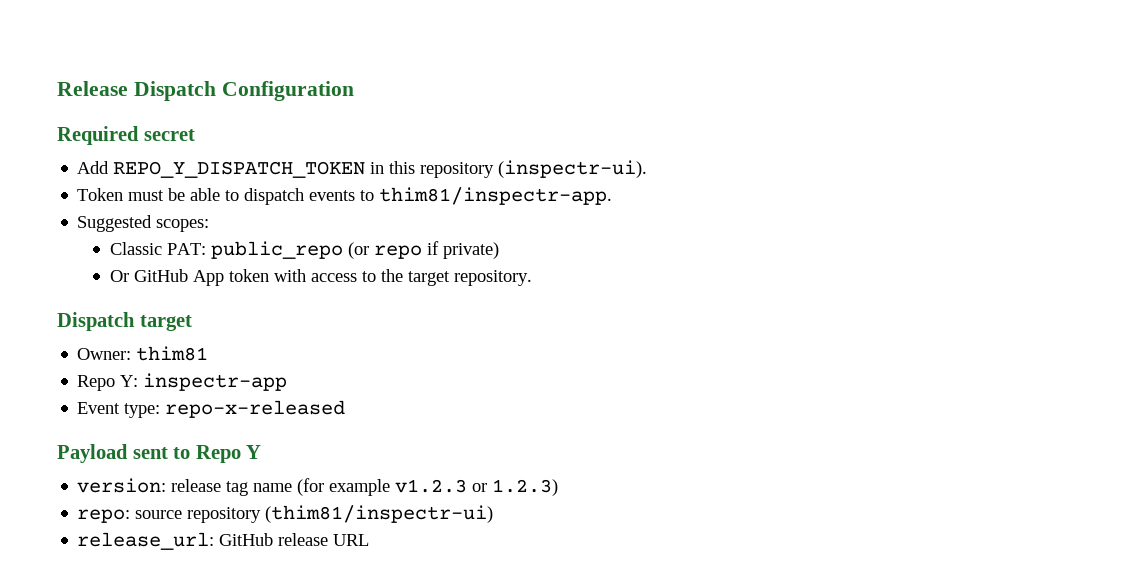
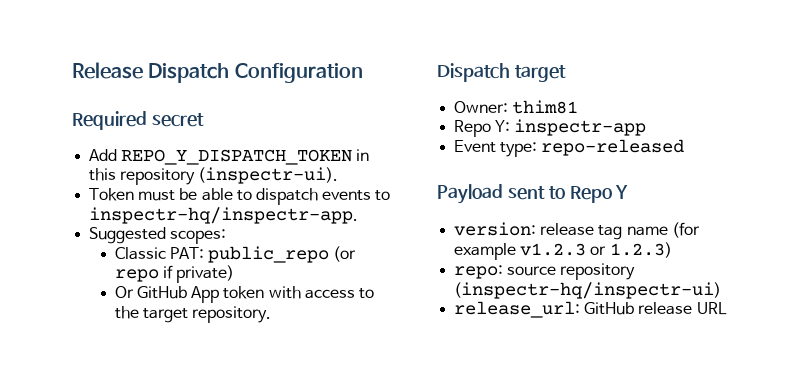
[379,187,613,205] thim81/inspectr-app. -> [89,207,359,224] inspectr-hq/inspectr-app.
[165,400,346,418] repo-x-released -> [541,139,685,156] repo-released
[265,505,494,523] (thim81/inspectr-ui) -> [454,282,722,299] (inspectr-hq/inspectr-ui)

